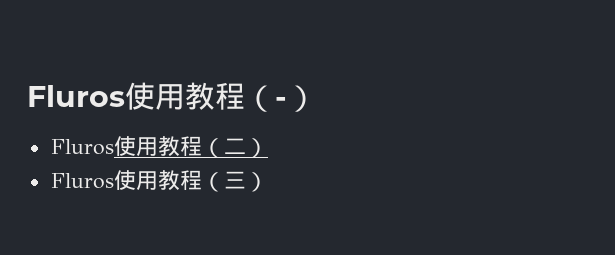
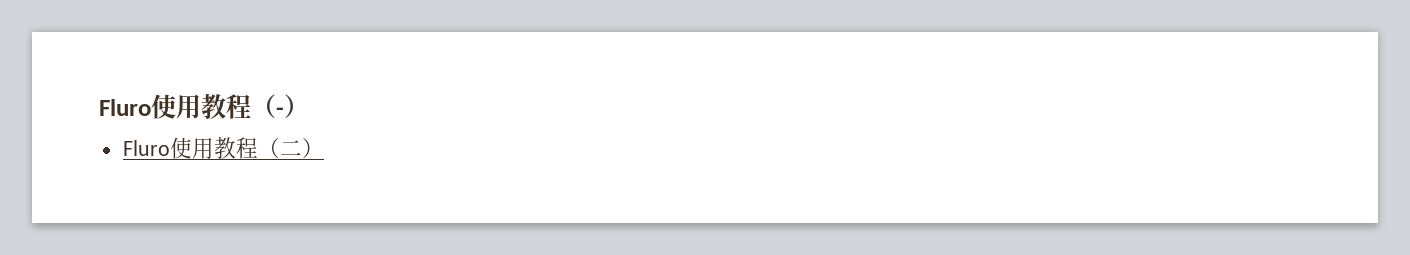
[27,85,125,107] Fluros -> [99,99,151,116] Fluro
[50,139,114,155] Fluros -> [122,140,170,156] Fluro
[50,170,268,192] // Fluros使用教程（三） -> (324, 148) none

